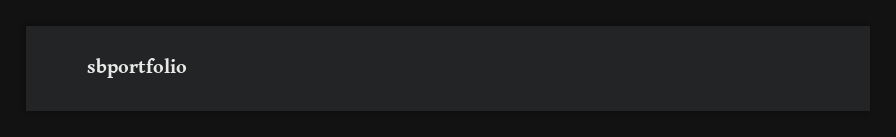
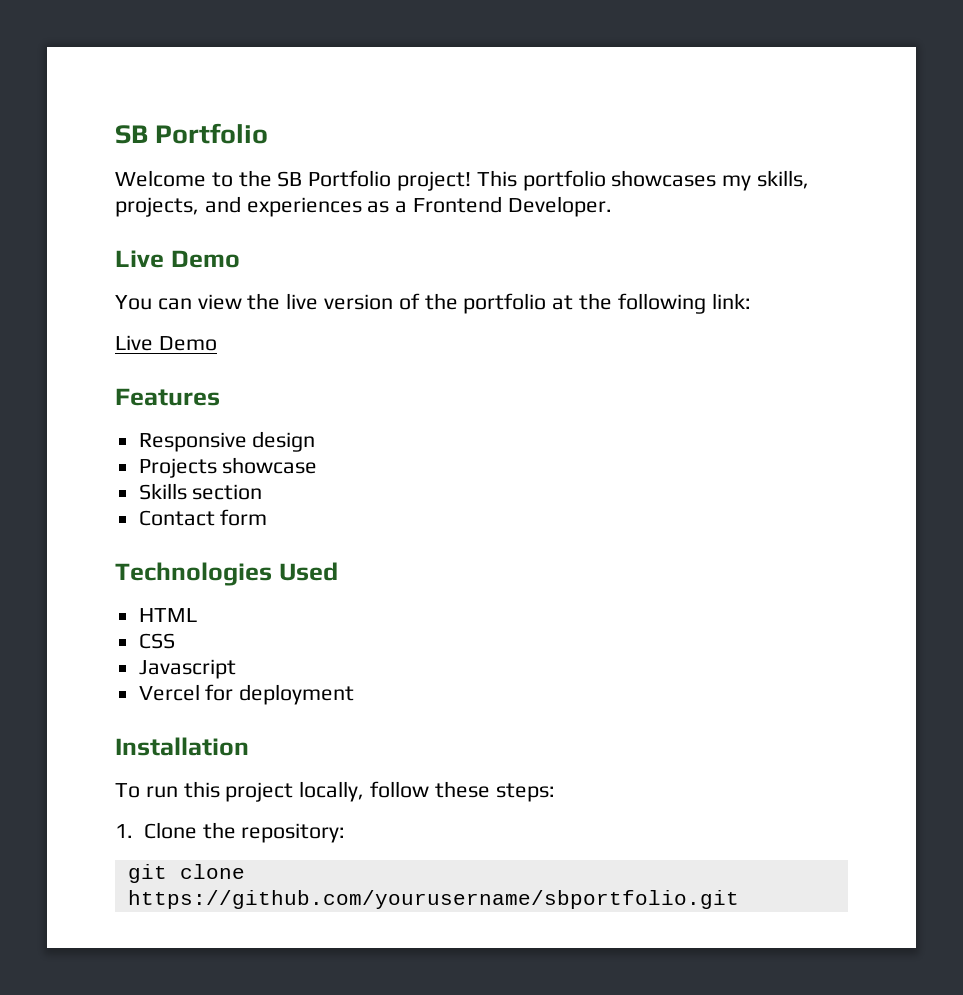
[87,58,187,78] sbportfolio -> [115,123,269,144] [115,170,810,191] [115,196,612,217] [115,250,240,268] [115,293,751,314] [115,335,217,351] [115,388,220,406] [138,431,316,452] [138,457,318,478] [138,483,263,500] [138,509,268,526] [115,562,338,586] [138,608,197,622] [138,633,175,649] [138,659,236,679] [138,684,355,705] [115,737,249,756] [115,781,555,802] [115,822,346,843] [127,864,245,883] [127,890,739,909] SB Portfolio // Welcome to the SB Portfolio project! This portfolio showcases my skills, projects, and experiences as a Frontend Developer. // Live Demo // You can view the live version of the portfolio at the following link: // Live Demo // Features // Responsive design // Projects showcase // Skills section // Contact form // Technologies Used // HTML // CSS // Javascript // Vercel for deployment // Installation // To run this project locally, follow these steps: // 1. Clone the repository: // git clone https://github.com/yourusername/sbportfolio.git

